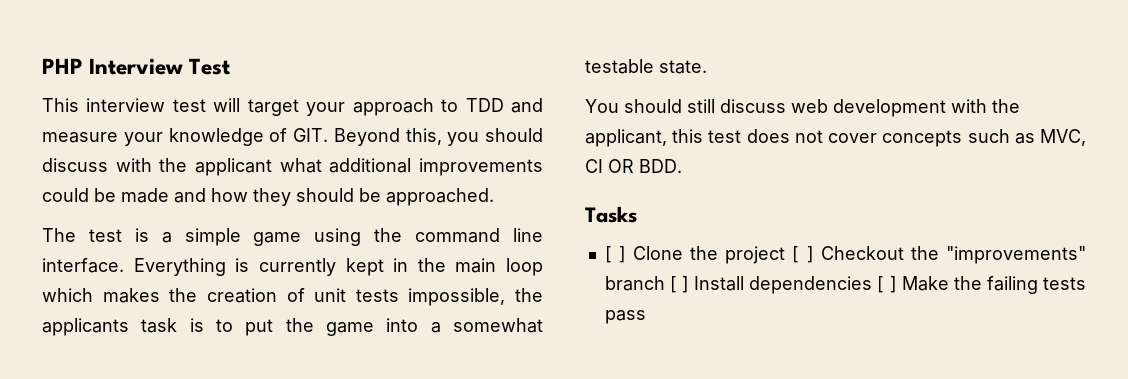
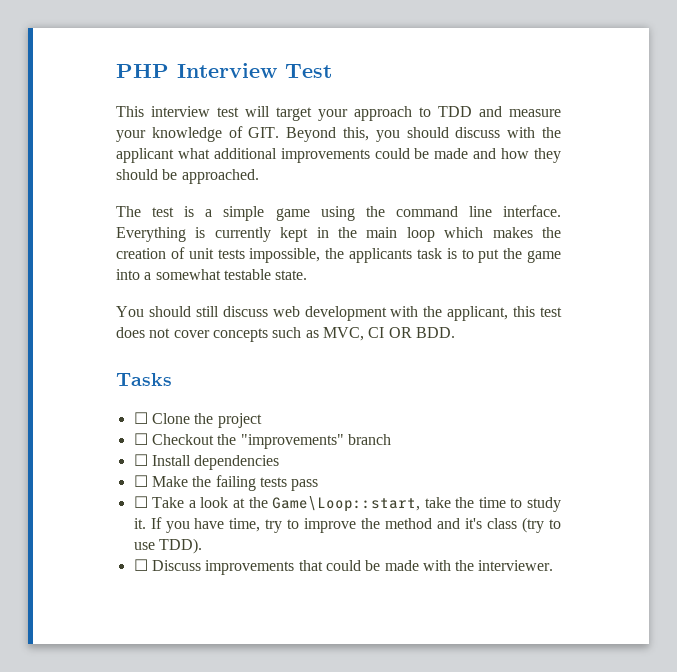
[604,246,626,263] [ ] -> [133,412,148,424] ☐
[792,246,814,263] [ ] -> [133,433,148,445] // ☐
[669,276,690,293] [ ] -> [133,454,148,466] // ☐
[877,276,897,293] [ ] -> [133,475,148,487] // ☐
(646, 317) none -> [133,496,561,512] [133,517,561,533] [133,538,202,554] [133,559,554,575] // ☐ Take a look at the Game\Loop::start, take the time to study it. If you have time, try to improve the method and it's class (try to use TDD). // ☐ Discuss improvements that could be made with the interviewer.

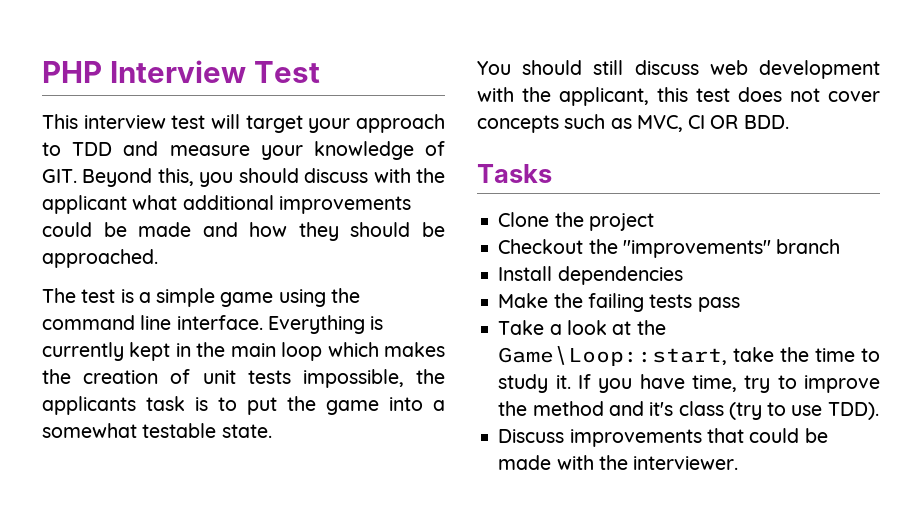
[133,412,148,424] ☐ -> (552, 173) none
[133,433,148,445] ☐ -> (654, 222) none
[133,454,148,466] ☐ -> (841, 246) none
[133,475,148,487] ☐ -> (683, 275) none
[133,496,148,508] ☐ -> (740, 304) none
[133,559,148,571] ☐ -> (879, 411) none

